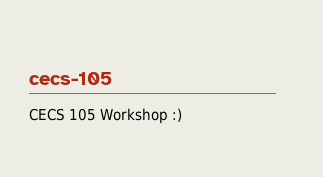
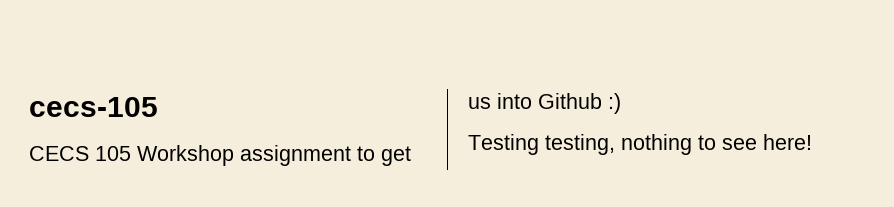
[172,108,182,122] :) -> [240,145,411,166] [468,93,621,114] [468,134,812,155] assignment to get us into Github :) // Testing testing, nothing to see here!

